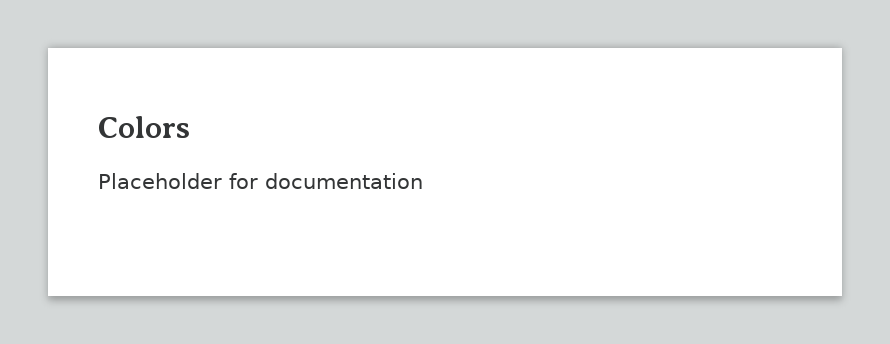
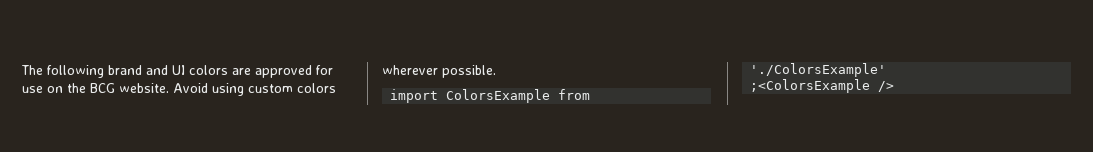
[98,116,190,138] [98,173,423,189] Colors // Placeholder for documentation -> [21,65,333,78] [22,83,336,96] [382,65,496,78] [390,89,591,103] [750,63,887,77] [750,79,895,93] The following brand and UI colors are approved for use on the BCG website. Avoid using custom colors wherever possible. // import ColorsExample from './ColorsExample' // ;<ColorsExample />

